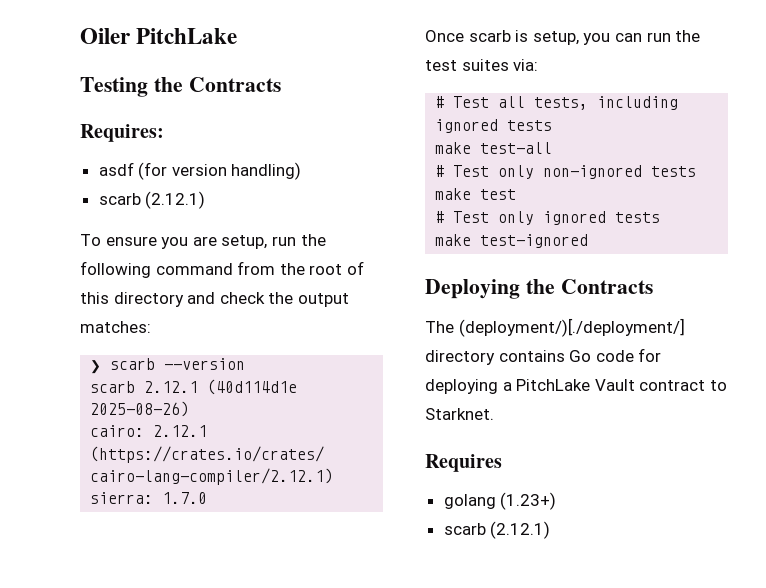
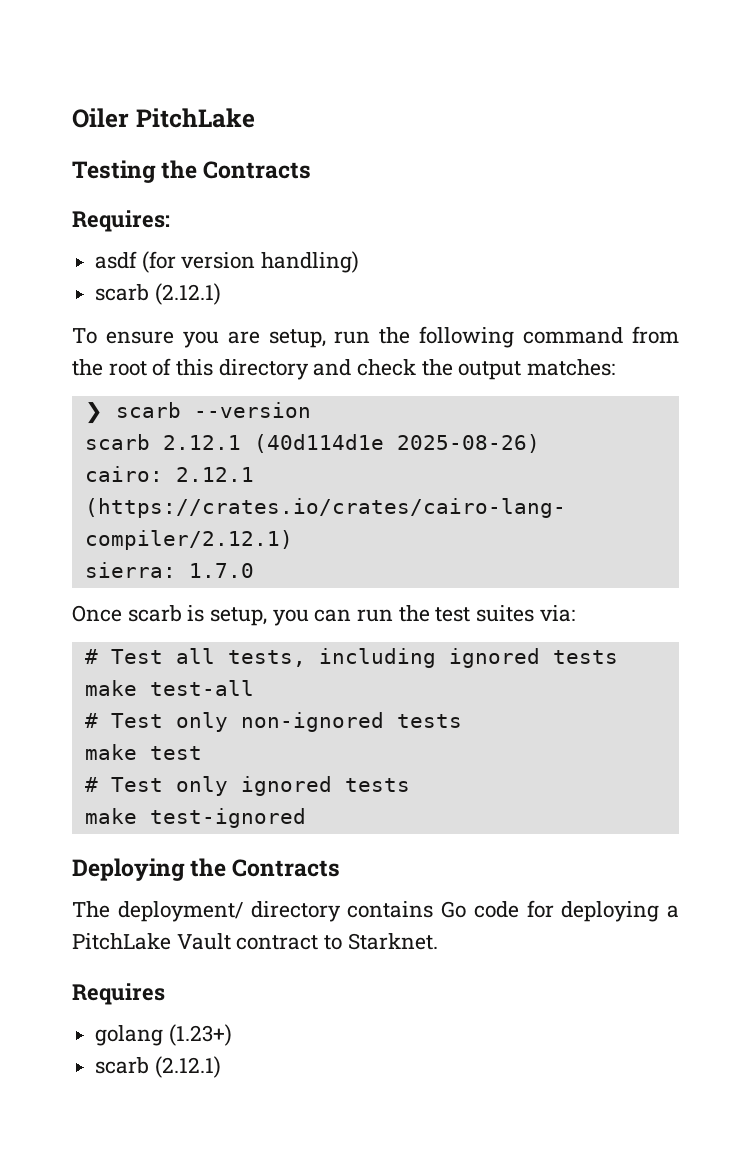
[458,318,685,337] (deployment/)[./deployment/] -> [117,901,243,922] deployment/

